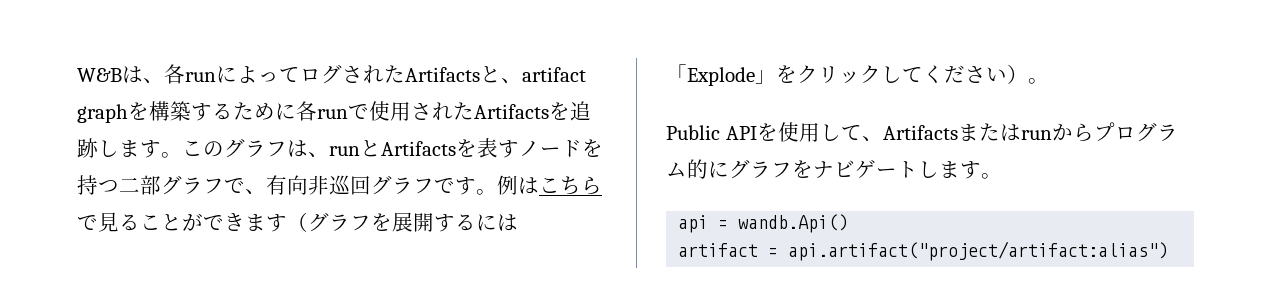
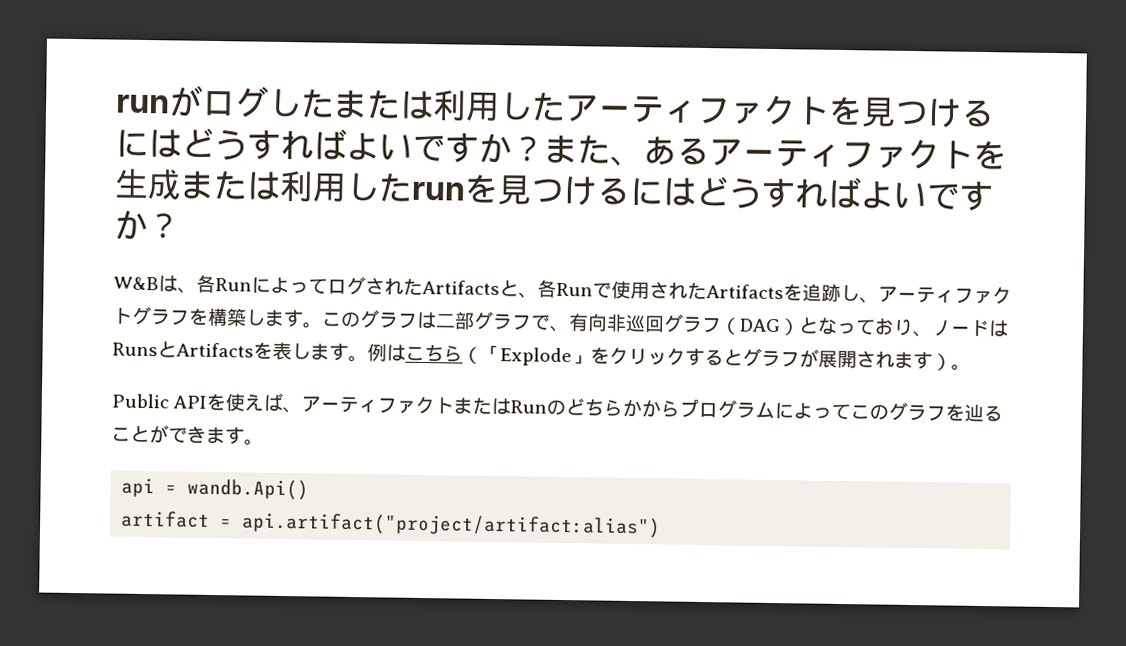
(77, 75) none -> [115,85,995,128] [115,127,1007,170] [114,168,994,212] [114,210,181,241] runがログしたまたは利用したアーティファクトを見つけるにはどうすればよいですか？また、あるアーティファクトを生成または利用したrunを見つけるにはどうすればよいですか？ //
[185,72,216,82] run -> [215,278,252,292] Run
[522,67,586,82] [77,101,348,123] artifact graphを構築するために各run -> [537,279,593,298] 各Run
(119, 148) none -> [859,286,1012,305] [112,306,266,327] 、アーティファクトグラフを構築し
[308,138,603,158] [77,175,119,195] 、runとArtifactsを表すノードを持つ -> (437, 320) none
[434,175,602,195] [77,212,518,232] です。例はこちらで見ることができます（グラフを展開するには -> [720,317,1009,338] [112,341,482,364] （DAG）となっており、ノードはRunsとArtifactsを表します。例はこちら（
[881,64,1049,84] [666,122,1178,142] [666,159,939,179] してください）。 // Public APIを使用して、Artifactsまたはrunからプログラム的にグラフをナビゲートし -> [685,347,971,371] [111,392,1004,423] [111,425,207,444] するとグラフが展開されます）。 // Public APIを使えば、アーティファクトまたはRunのどちらかからプログラムによってこのグラフを辿ることができ

